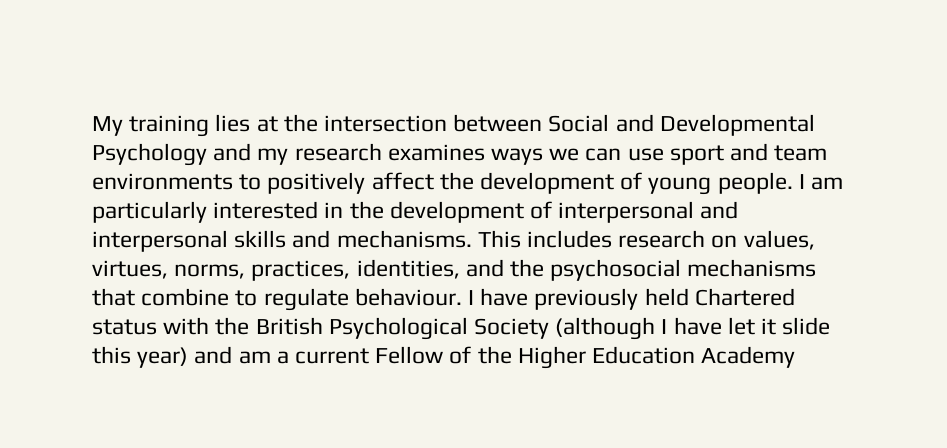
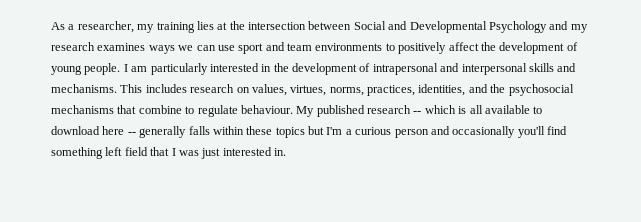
[92,116,123,136] My -> [51,21,155,33] As a researcher, my
[558,201,695,223] interpersonal -> [372,63,438,75] intrapersonal
[468,288,795,310] [92,317,831,340] [92,346,796,369] I have previously held Chartered status with the British Psychological Society (although I have let it slide this year) and am a current Fellow of the Higher Education Academy -> [296,105,543,117] [51,126,567,138] [51,147,286,159] My published research -- which is all available to download here -- generally falls within these topics but I'm a curious person and occasionally you'll find something left field that I was just interested in.

